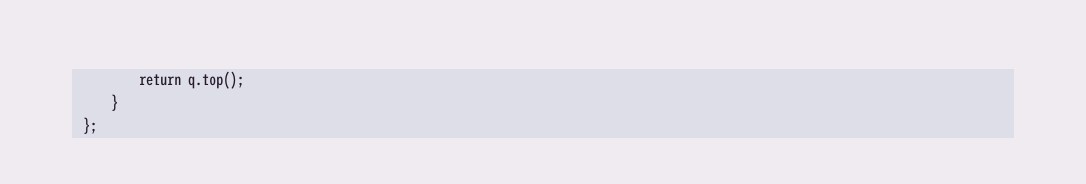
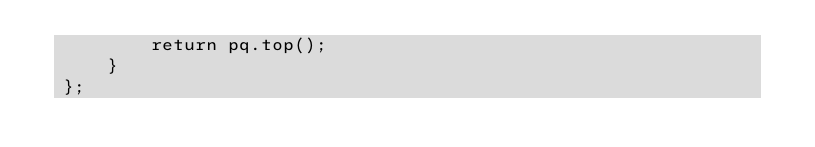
[187,71,244,89] q.top(); -> [228,37,327,54] pq.top();

